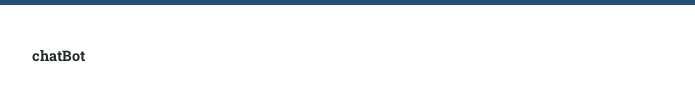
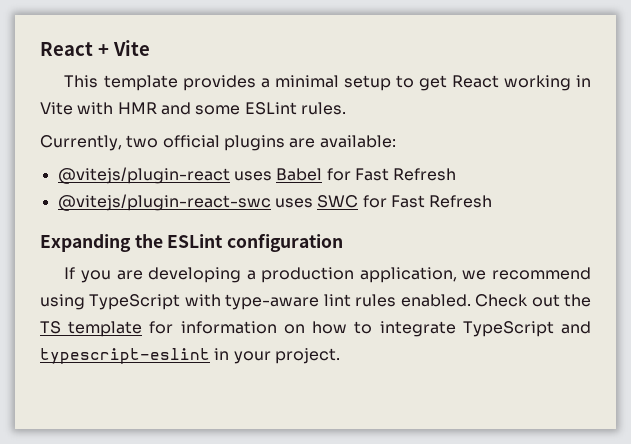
[32,49,86,62] chatBot -> [40,40,150,56] [64,75,591,91] [40,102,346,115] [40,135,396,151] [57,167,457,184] [57,194,493,211] [40,233,344,252] [64,267,591,283] [40,294,592,310] [40,321,591,337] [40,348,340,364] React + Vite // This template provides a minimal setup to get React working in Vite with HMR and some ESLint rules. // Currently, two official plugins are available: // @vitejs/plugin-react uses Babel for Fast Refresh // @vitejs/plugin-react-swc uses SWC for Fast Refresh // Expanding the ESLint configuration // If you are developing a production application, we recommend using TypeScript with type-aware lint rules enabled. Check out the TS template for information on how to integrate TypeScript and typescript-eslint in your project.

